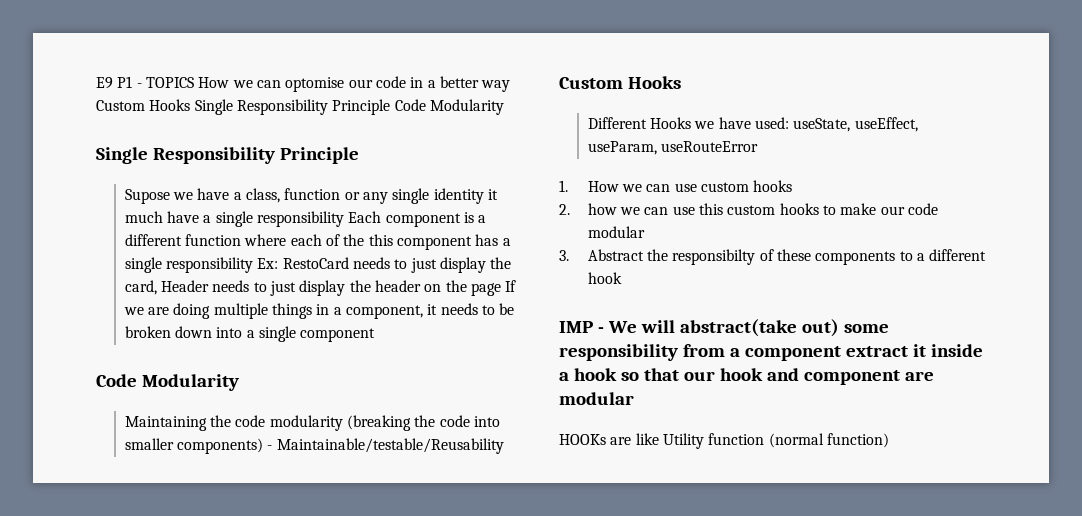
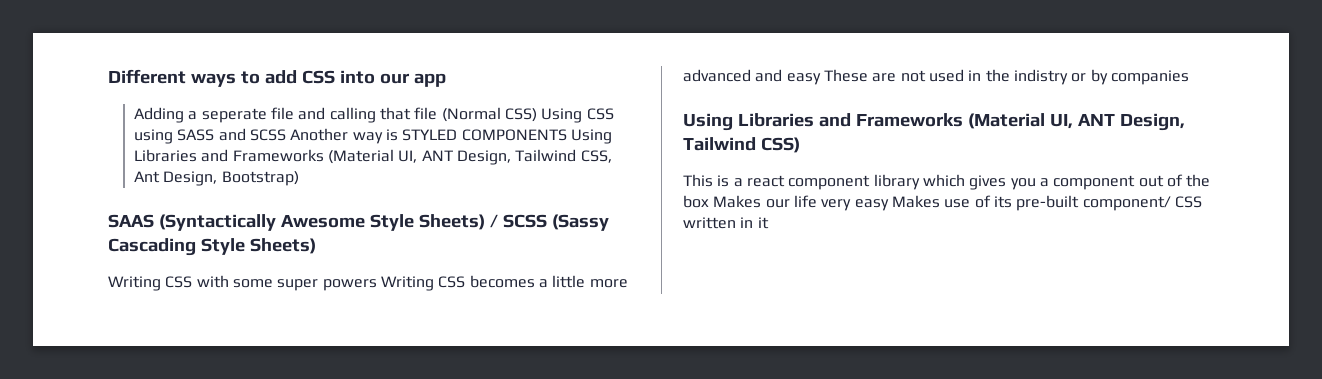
[96,76,511,92] [96,99,504,115] [96,147,359,164] [124,188,498,204] [124,211,487,227] [124,234,511,250] [124,257,512,273] [124,280,517,296] [123,303,515,319] [124,326,376,342] [96,374,239,391] [124,415,501,431] [124,438,504,454] [559,76,681,89] [587,117,918,132] [587,141,759,155] [559,180,793,192] [559,203,938,215] [587,226,645,238] [559,249,987,265] [587,272,622,284] [559,319,889,337] [559,344,983,361] [559,368,934,385] [559,392,634,405] [559,433,889,449] E9 P1 - TOPICS How we can optomise our code in a better way Custom Hooks Single Responsibility Principle Code Modularity // Single Responsibility Principle // Supose we have a class, function or any single identity it much have a single responsibility Each component is a different function where each of the this component has a single responsibility Ex: RestoCard needs to just display the card, Header needs to just display the header on the page If we are doing multiple things in a component, it needs to be broken down into a single component // Code Modularity // Maintaining the code modularity (breaking the code into smaller components) - Maintainable/testable/Reusability // Custom Hooks // Different Hooks we have used: useState, useEffect, useParam, useRouteError // 1. How we can use custom hooks // 2. how we can use this custom hooks to make our code modular // 3. Abstract the responsibilty of these components to a different hook // IMP - We will abstract(take out) some responsibility from a component extract it inside a hook so that our hook and component are modular // HOOKs are like Utility function (normal function) -> [108,69,446,87] [134,107,614,123] [134,128,612,144] [134,149,612,165] [134,171,299,186] [108,214,609,231] [108,238,316,256] [108,275,628,291] [683,69,1189,85] [683,113,1185,131] [683,137,800,153] [683,174,1211,190] [683,195,1202,211] [683,217,769,229] Different ways to add CSS into our app // Adding a seperate file and calling that file (Normal CSS) Using CSS using SASS and SCSS Another way is STYLED COMPONENTS Using Libraries and Frameworks (Material UI, ANT Design, Tailwind CSS, Ant Design, Bootstrap) // SAAS (Syntactically Awesome Style Sheets) / SCSS (Sassy Cascading Style Sheets) // Writing CSS with some super powers Writing CSS becomes a little more advanced and easy These are not used in the indistry or by companies // Using Libraries and Frameworks (Material UI, ANT Design, Tailwind CSS) // This is a react component library which gives you a component out of the box Makes our life very easy Makes use of its pre-built component/ CSS written in it

